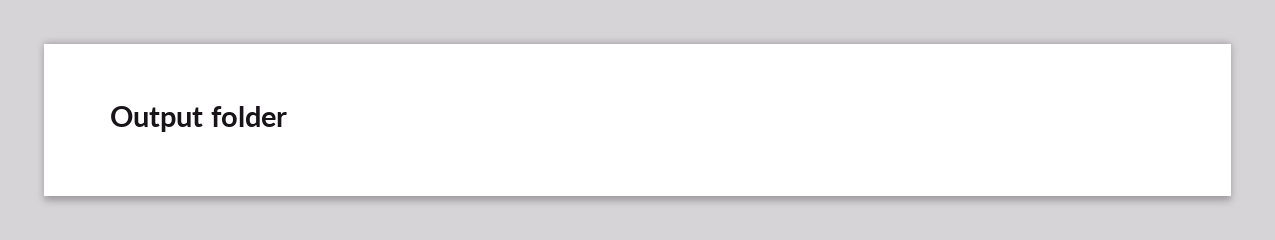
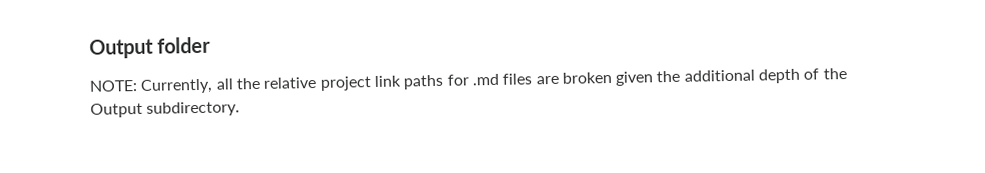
(287, 116) none -> [89,68,847,94] [90,101,241,118] // NOTE: Currently, all the relative project link paths for .md files are broken given the additional depth of the Output subdirectory.

